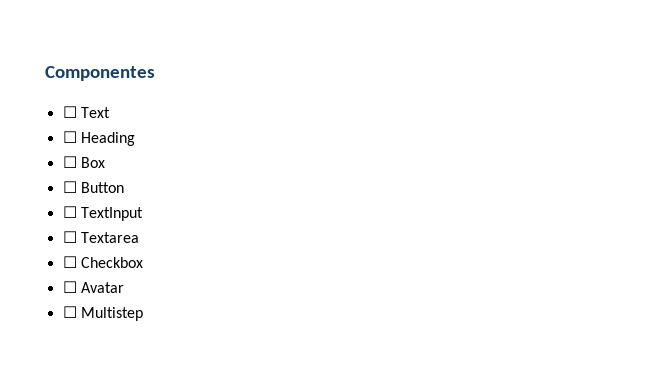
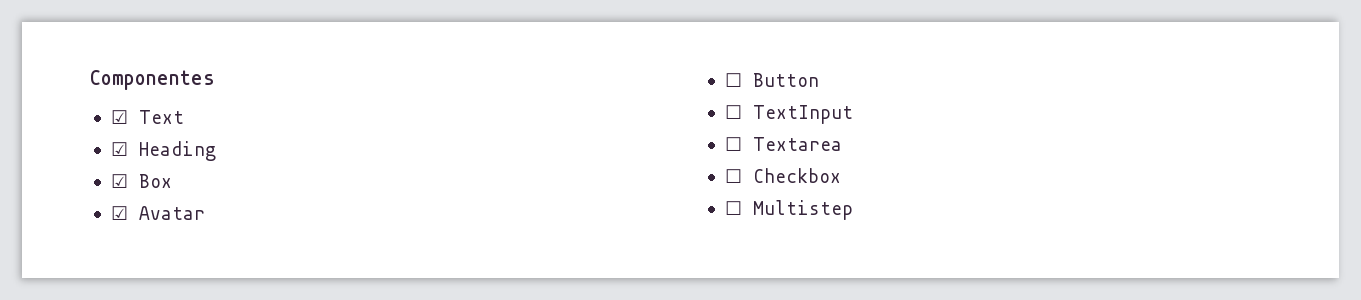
[62,106,77,118] ☐ -> [110,110,128,124] ☑
[62,131,77,143] ☐ -> [110,142,128,156] ☑
[62,156,77,168] ☐ -> [110,174,128,188] ☑
(105, 162) none -> [110,206,205,220] // ☑ Avatar
[62,281,124,293] // ☐ Avatar -> (841, 175) none

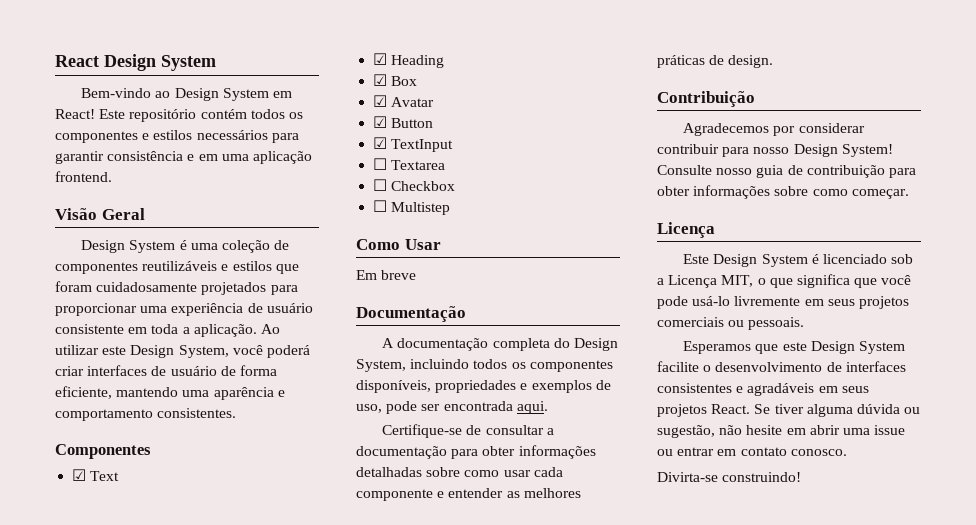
(90, 80) none -> [55,54,216,71] [81,88,293,101] [55,109,303,122] [55,130,299,143] [55,151,312,164] [55,171,112,182] [55,208,145,220] [81,240,290,253] [55,261,299,274] [55,281,298,295] [55,303,313,316] [55,324,280,337] [55,345,310,358] [55,365,277,376] [55,386,285,400] [55,408,237,421] React Design System // Bem-vindo ao Design System em React! Este repositório contém todos os componentes e estilos necessários para garantir consistência e em uma aplicação frontend. // Visão Geral // Design System é uma coleção de componentes reutilizáveis e estilos que foram cuidadosamente projetados para proporcionar uma experiência de usuário consistente em toda a aplicação. Ao utilizar este Design System, você poderá criar interfaces de usuário de forma eficiente, mantendo uma aparência e comportamento consistentes. //
[724,73,742,87] ☐ -> [373,116,388,128] ☑
[724,105,742,119] ☐ -> [373,137,388,149] ☑
(853, 210) none -> [356,239,441,250] [356,270,417,280] [356,306,466,322] [382,338,619,351] [356,359,613,372] [356,380,611,393] [356,401,548,414] [382,424,554,438] [356,445,596,459] [356,467,563,477] [356,488,581,501] [657,55,774,68] [657,91,755,107] [683,123,865,136] [657,144,893,157] [657,165,916,178] [657,185,909,199] [657,222,715,238] [683,254,914,267] [657,274,912,288] [657,296,909,309] [657,317,805,330] [683,341,906,354] [657,361,906,372] [657,383,869,396] [657,404,921,417] [657,425,906,438] [657,447,847,456] [657,472,802,482] // Como Usar // Em breve // Documentação // A documentação completa do Design System, incluindo todos os componentes disponíveis, propriedades e exemplos de uso, pode ser encontrada aqui. // Certifique-se de consultar a documentação para obter informações detalhadas sobre como usar cada componente e entender as melhores práticas de design. // Contribuição // Agradecemos por considerar contribuir para nosso Design System! Consulte nosso guia de contribuição para obter informações sobre como começar. // Licença // Este Design System é licenciado sob a Licença MIT, o que significa que você pode usá-lo livremente em seus projetos comerciais ou pessoais. // Esperamos que este Design System facilite o desenvolvimento de interfaces consistentes e agradáveis em seus projetos React. Se tiver alguma dúvida ou sugestão, não hesite em abrir uma issue ou entrar em contato conosco. // Divirta-se construindo!

